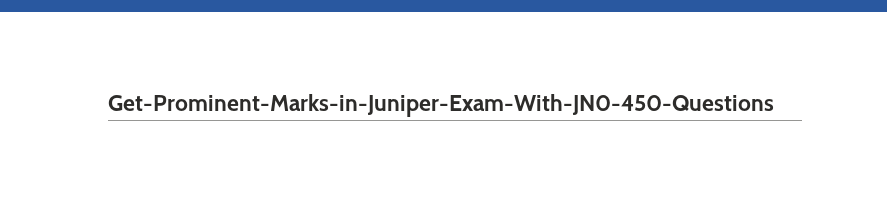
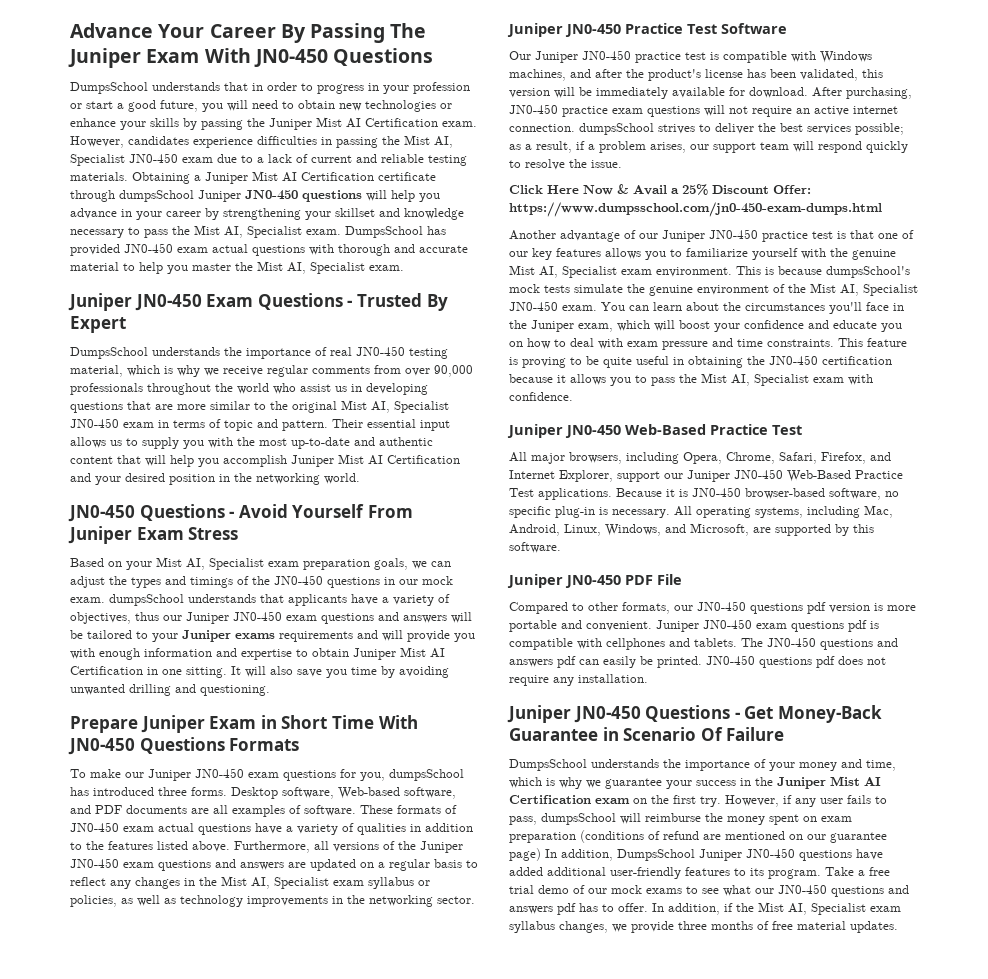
[108,94,774,117] Get-Prominent-Marks-in-Juniper-Exam-With-JN0-450-Questions -> [70,23,427,43] [68,48,434,68] [70,82,470,94] [70,100,452,112] [70,117,477,130] [70,135,453,148] [70,153,467,166] [70,171,436,184] [70,190,440,202] [70,208,464,220] [70,225,446,238] [70,243,468,256] [70,261,404,274] [68,293,448,311] [70,316,126,333] [70,346,448,359] [70,365,473,377] [70,383,428,395] [70,400,449,413] [70,418,450,431] [70,437,433,449] [70,454,460,467] [70,473,360,485] [68,504,413,522] [68,526,239,544] [70,557,451,570] [70,575,453,588] [70,594,450,606] [70,611,472,624] [70,630,475,642] [70,647,445,660] [70,666,449,678] [70,684,270,696] [70,715,418,733] [68,737,300,755] [70,768,464,781] [70,787,456,799] [70,805,457,817] [70,822,473,835] [70,841,463,853] [70,858,478,871] [70,876,430,889] [70,895,475,907] [507,23,787,37] [509,50,872,63] [509,69,883,81] [509,87,912,99] [509,104,898,117] [509,123,904,135] [509,141,908,153] [509,159,622,170] [509,184,811,195] [509,202,882,217] [509,229,914,242] [509,248,896,260] [509,265,910,278] [509,283,918,296] [509,301,904,314] [509,320,902,332] [509,338,907,350] [509,355,892,368] [509,373,873,386] [509,392,573,401] [507,424,802,438] [509,452,891,464] [509,469,903,482] [509,487,899,500] [509,505,893,518] [509,523,874,536] [509,542,561,553] [507,574,682,588] [509,601,916,614] [509,619,879,632] [509,637,898,650] [509,655,886,668] [509,674,648,686] [507,705,882,723] [509,727,785,741] [509,759,896,771] [509,776,881,789] [509,795,887,807] [509,813,852,825] [509,830,887,843] [509,848,883,861] [509,867,890,879] [509,884,909,897] [509,902,901,915] [509,921,898,933] Advance Your Career By Passing The Juniper Exam With JN0-450 Questions // DumpsSchool understands that in order to progress in your profession or start a good future, you will need to obtain new technologies or enhance your skills by passing the Juniper Mist AI Certification exam. However, candidates experience difficulties in passing the Mist AI, Specialist JN0-450 exam due to a lack of current and reliable testing materials. Obtaining a Juniper Mist AI Certification certificate through dumpsSchool Juniper JN0-450 questions will help you advance in your career by strengthening your skillset and knowledge necessary to pass the Mist AI, Specialist exam. DumpsSchool has provided JN0-450 exam actual questions with thorough and accurate material to help you master the Mist AI, Specialist exam. // Juniper JN0-450 Exam Questions - Trusted By Expert // DumpsSchool understands the importance of real JN0-450 testing material, which is why we receive regular comments from over 90,000 professionals throughout the world who assist us in developing questions that are more similar to the original Mist AI, Specialist JN0-450 exam in terms of topic and pattern. Their essential input allows us to supply you with the most up-to-date and authentic content that will help you accomplish Juniper Mist AI Certification and your desired position in the networking world. // JN0-450 Questions - Avoid Yourself From Juniper Exam Stress // Based on your Mist AI, Specialist exam preparation goals, we can adjust the types and timings of the JN0-450 questions in our mock exam. dumpsSchool understands that applicants have a variety of objectives, thus our Juniper JN0-450 exam questions and answers will be tailored to your Juniper exams requirements and will provide you with enough information and expertise to obtain Juniper Mist AI Certification in one sitting. It will also save you time by avoiding unwanted drilling and questioning. // Prepare Juniper Exam in Short Time With JN0-450 Questions Formats // To make our Juniper JN0-450 exam questions for you, dumpsSchool has introduced three forms. Desktop software, Web-based software, and PDF documents are all examples of software. These formats of JN0-450 exam actual questions have a variety of qualities in addition to the features listed above. Furthermore, all versions of the Juniper JN0-450 exam questions and answers are updated on a regular basis to reflect any changes in the Mist AI, Specialist exam syllabus or policies, as well as technology improvements in the networking sector. // Juniper JN0-450 Practice Test Software // Our Juniper JN0-450 practice test is compatible with Windows machines, and after the product's license has been validated, this version will be immediately available for download. After purchasing, JN0-450 practice exam questions will not require an active internet connection. dumpsSchool strives to deliver the best services possible; as a result, if a problem arises, our support team will respond quickly to resolve the issue. // Click Here Now & Avail a 25% Discount Offer: https://www.dumpsschool.com/jn0-450-exam-dumps.html // Another advantage of our Juniper JN0-450 practice test is that one of our key features allows you to familiarize yourself with the genuine Mist AI, Specialist exam environment. This is because dumpsSchool's mock tests simulate the genuine environment of the Mist AI, Specialist JN0-450 exam. You can learn about the circumstances you'll face in the Juniper exam, which will boost your confidence and educate you on how to deal with exam pressure and time constraints. This feature is proving to be quite useful in obtaining the JN0-450 certification because it allows you to pass the Mist AI, Specialist exam with confidence. // Juniper JN0-450 Web-Based Practice Test // All major browsers, including Opera, Chrome, Safari, Firefox, and Internet Explorer, support our Juniper JN0-450 Web-Based Practice Test applications. Because it is JN0-450 browser-based software, no specific plug-in is necessary. All operating systems, including Mac, Android, Linux, Windows, and Microsoft, are supported by this software. // Juniper JN0-450 PDF File // Compared to other formats, our JN0-450 questions pdf version is more portable and convenient. Juniper JN0-450 exam questions pdf is compatible with cellphones and tablets. The JN0-450 questions and answers pdf can easily be printed. JN0-450 questions pdf does not require any installation. // Juniper JN0-450 Questions - Get Money-Back Guarantee in Scenario Of Failure // DumpsSchool understands the importance of your money and time, which is why we guarantee your success in the Juniper Mist AI Certification exam on the first try. However, if any user fails to pass, dumpsSchool will reimburse the money spent on exam preparation (conditions of refund are mentioned on our guarantee page) In addition, DumpsSchool Juniper JN0-450 questions have added additional user-friendly features to its program. Take a free trial demo of our mock exams to see what our JN0-450 questions and answers pdf has to offer. In addition, if the Mist AI, Specialist exam syllabus changes, we provide three months of free material updates.

